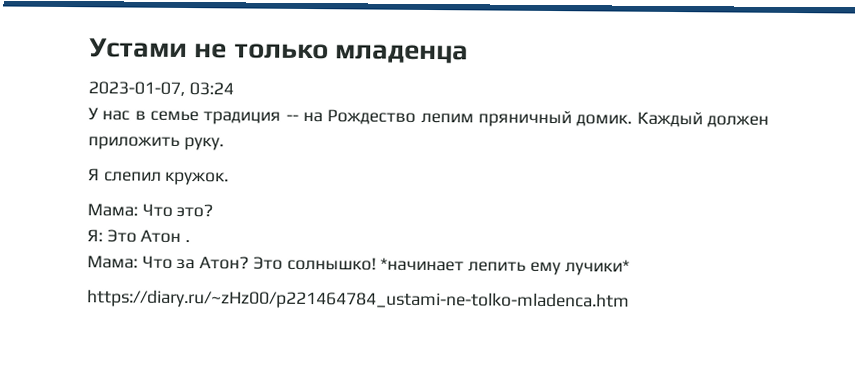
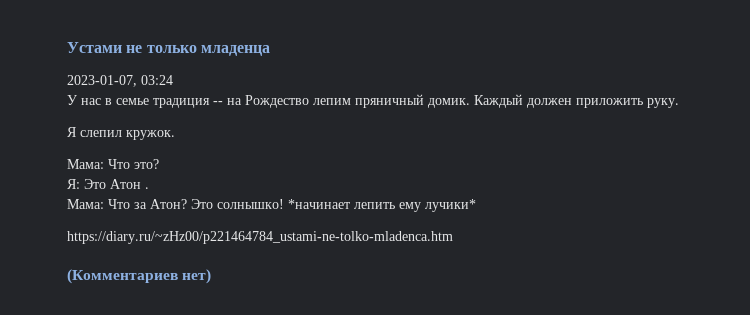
(630, 300) none -> [67,269,212,284] // (Комментариев нет)

